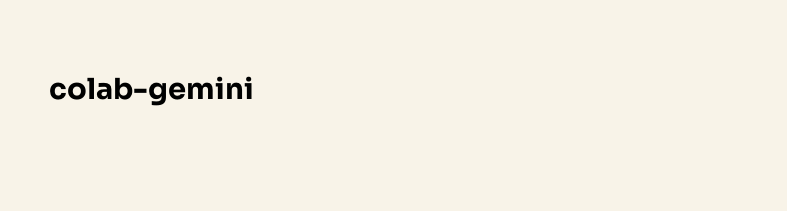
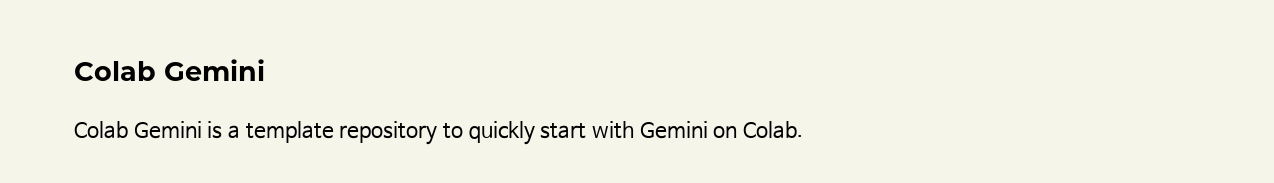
[49,76,254,106] colab-gemini -> [74,59,265,81] [74,121,803,145] Colab Gemini // Colab Gemini is a template repository to quickly start with Gemini on Colab.

